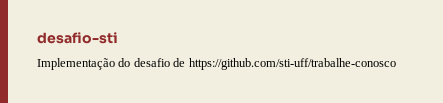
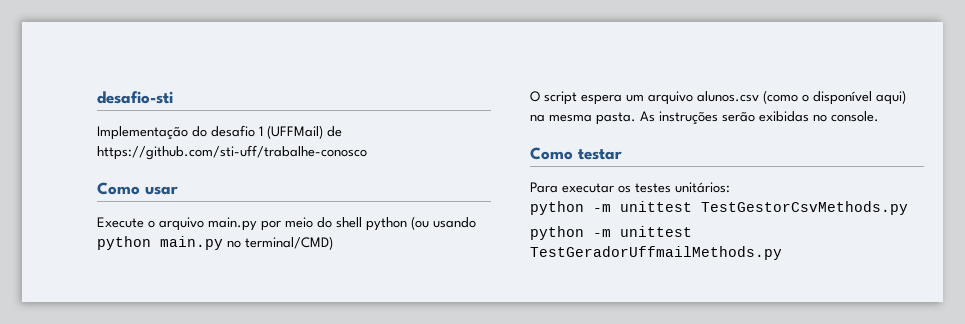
(170, 62) none -> [259,125,323,139] 1 (UFFMail)
(396, 64) none -> [97,182,178,195] [97,216,476,231] [97,236,333,250] [530,90,906,105] [530,111,879,125] [530,147,622,160] [530,182,730,193] [530,201,908,215] [530,226,692,240] [530,246,782,260] // Como usar // Execute o arquivo main.py por meio do shell python (ou usando python main.py no terminal/CMD) // O script espera um arquivo alunos.csv (como o disponível aqui) na mesma pasta. As instruções serão exibidas no console. // Como testar // Para executar os testes unitários: // python -m unittest TestGestorCsvMethods.py // python -m unittest TestGeradorUffmailMethods.py

